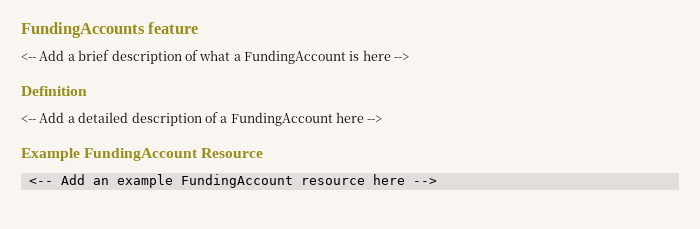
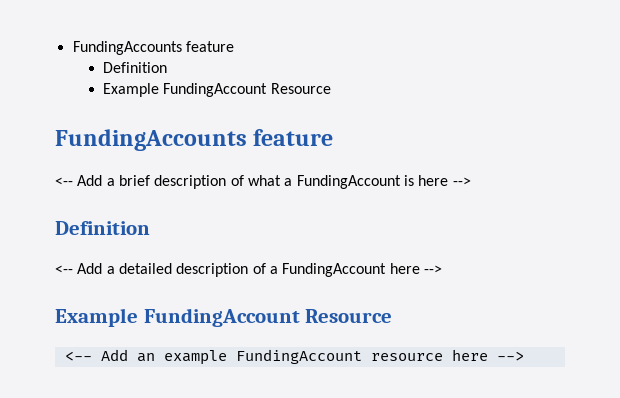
[21,22,199,38] FundingAccounts feature -> [72,41,234,55] [102,62,167,73] [102,83,331,97] [55,129,334,151] FundingAccounts feature // Definition // Example FundingAccount Resource // FundingAccounts feature

